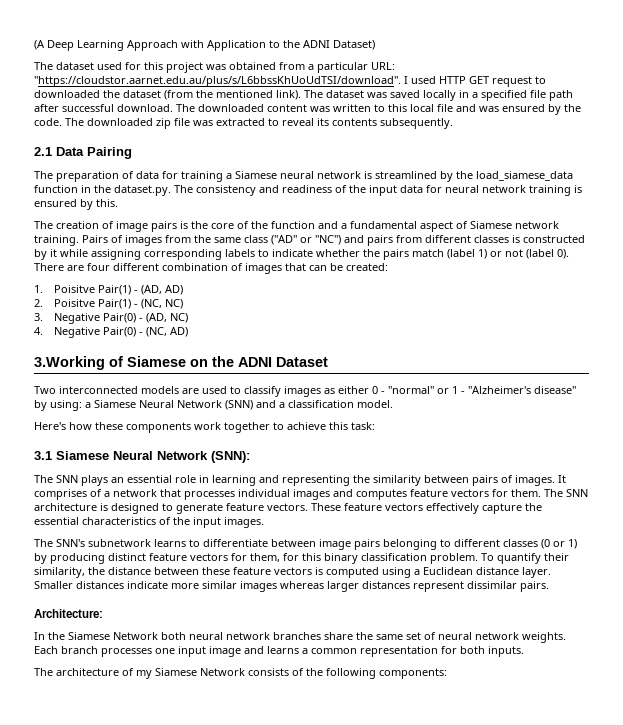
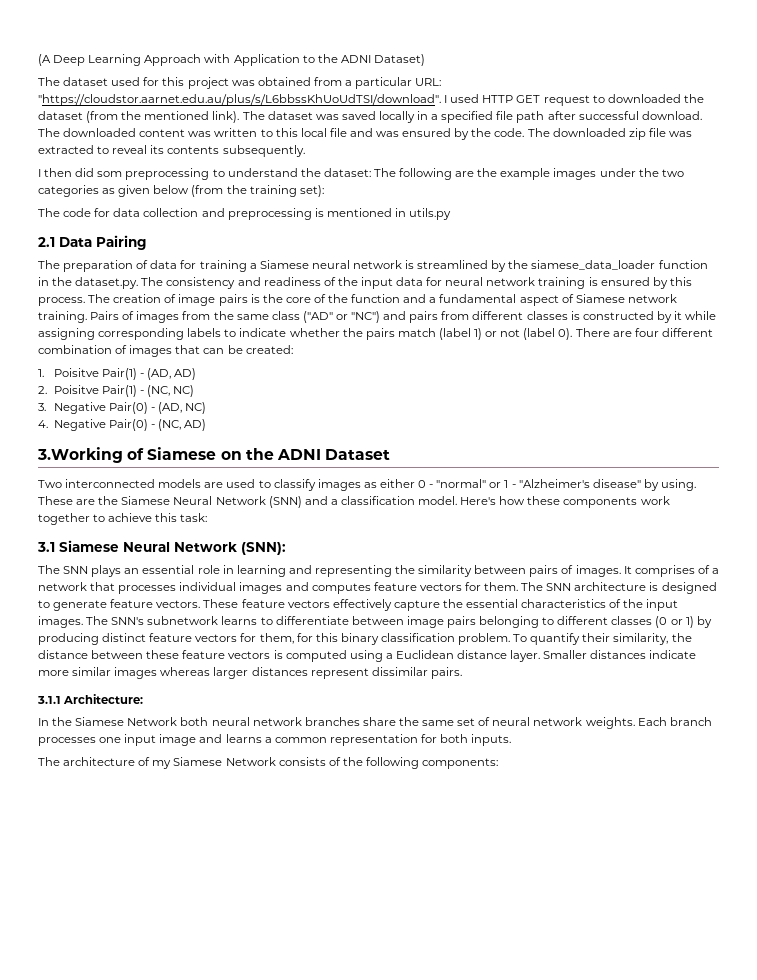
(453, 123) none -> [38,168,684,180] [38,185,324,197] [38,208,452,220] // I then did som preprocessing to understand the dataset: The following are the example images under the two categories as given below (from the training set): // The code for data collection and preprocessing is mentioned in utils.py
[476,171,573,181] load_siamese_data -> [531,260,656,270] siamese_data_loader
[96,199,118,207] this. // -> [669,277,692,286] [38,297,85,306] this process.
[50,400,91,411] using: a -> [660,479,696,491] [38,496,119,505] using. These are the
(393, 404) // -> (458, 500) none
(264, 522) // -> (83, 622) none
(549, 586) none -> [37,696,61,704] 3.1.1

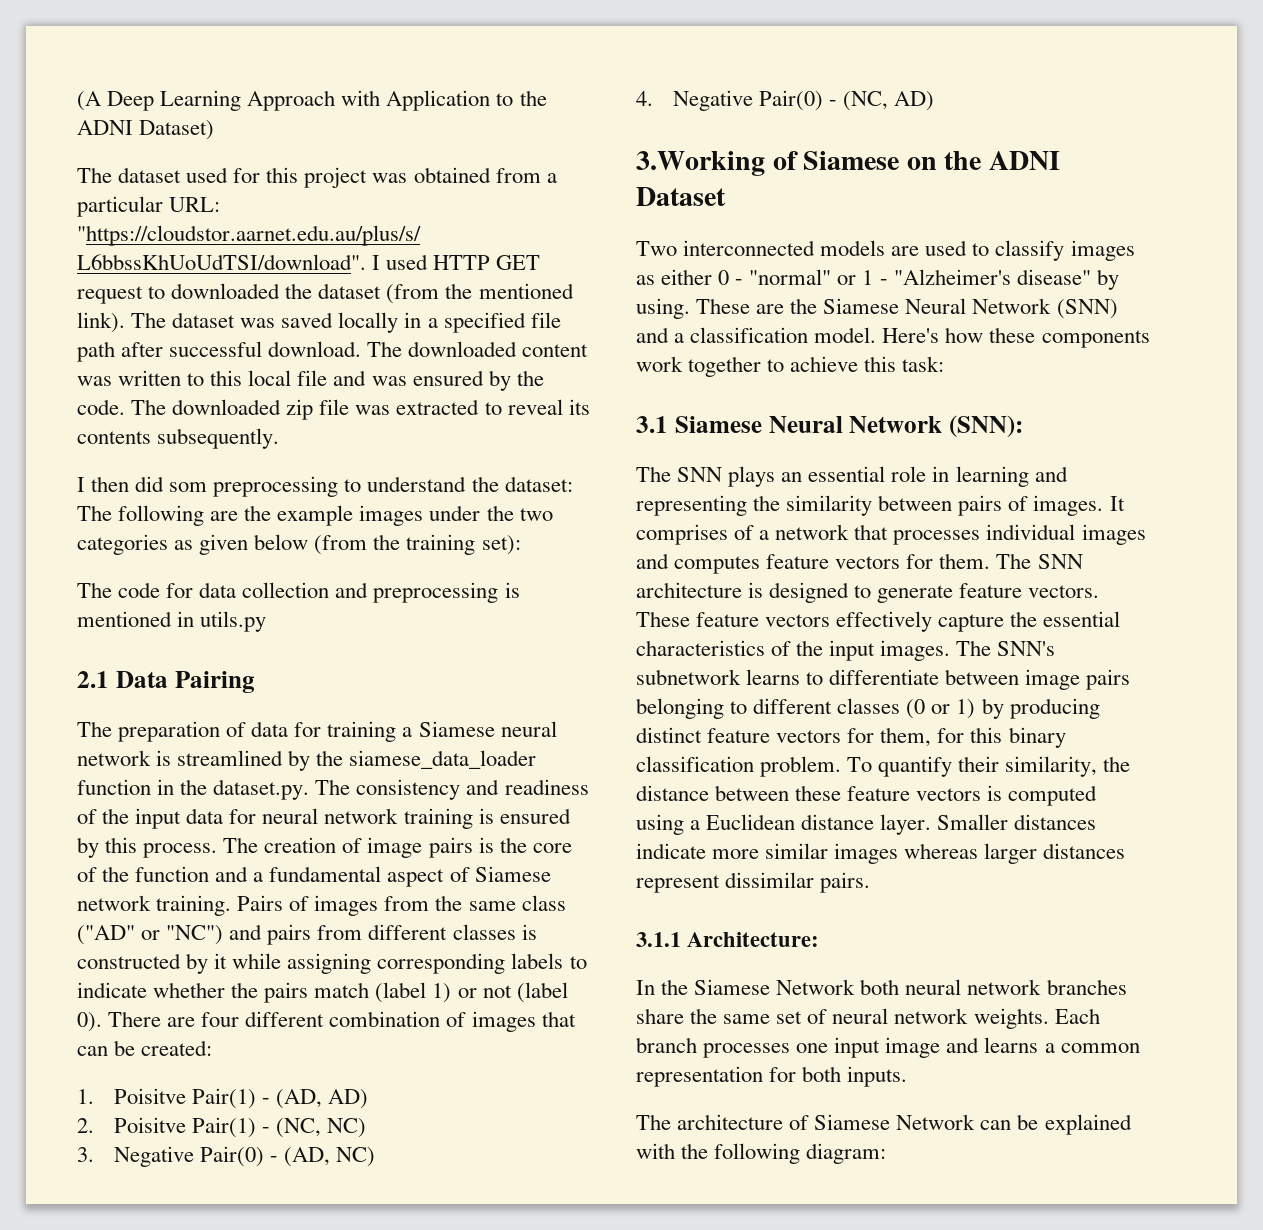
[152,757,341,769] my Siamese Network consists of -> [814,1114,1132,1135] [636,1143,675,1159] Siamese Network can be explained with
[422,758,499,769] components: -> [806,1143,887,1164] diagram:

